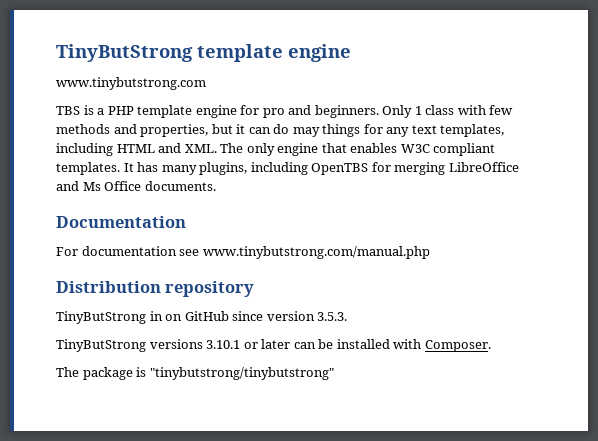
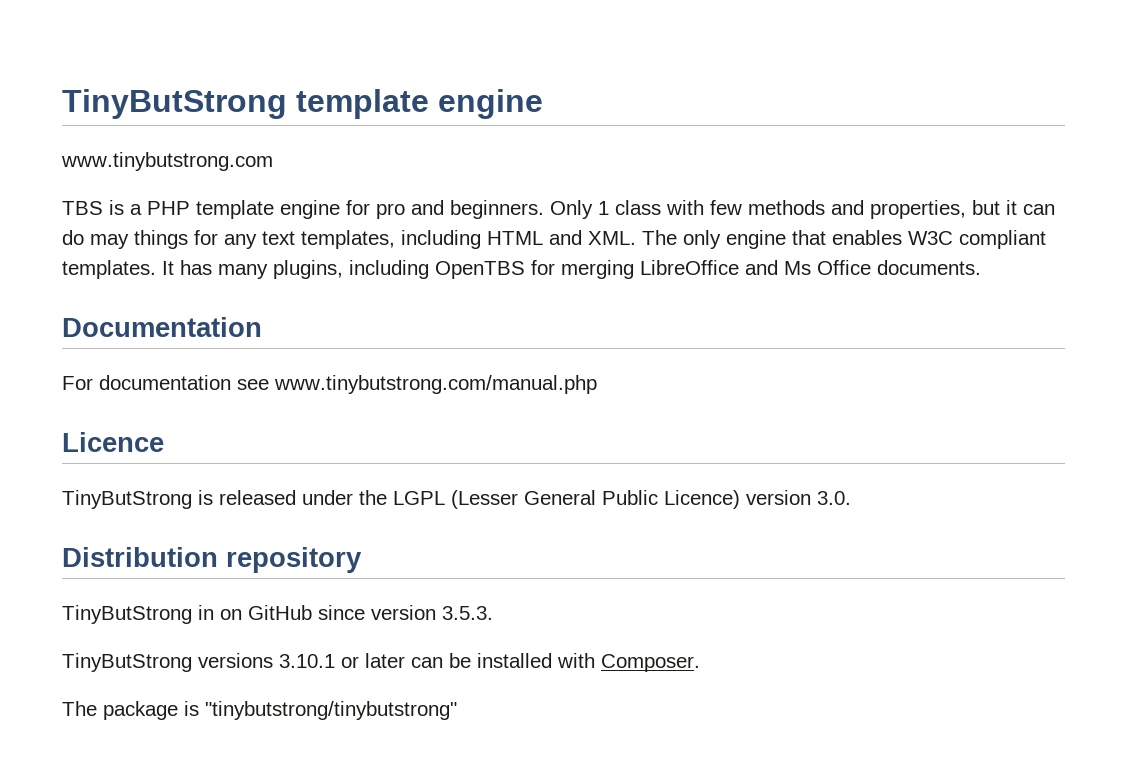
(430, 252) none -> [62,432,164,452] [62,490,851,509] // Licence // TinyButStrong is released under the LGPL (Lesser General Public Licence) version 3.0.

